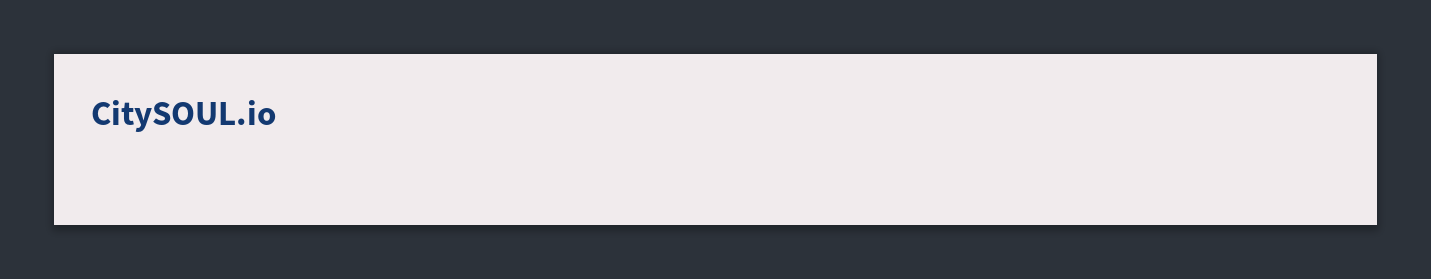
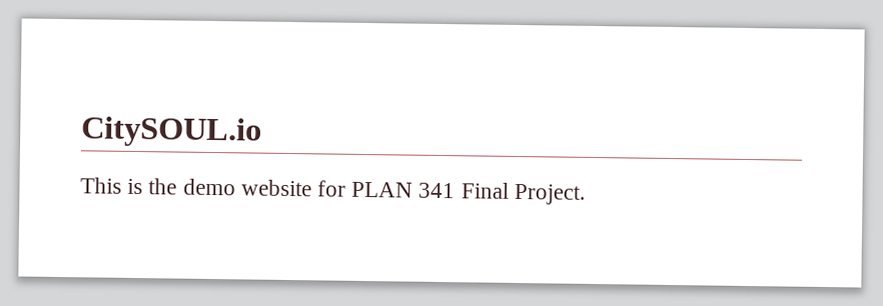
(276, 116) none -> [80,177,586,205] // This is the demo website for PLAN 341 Final Project.

